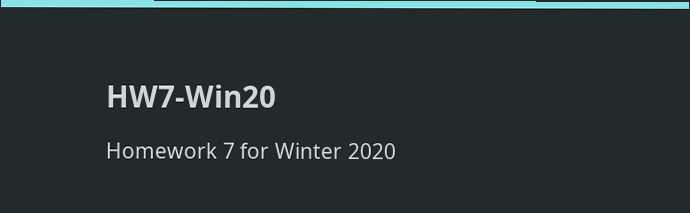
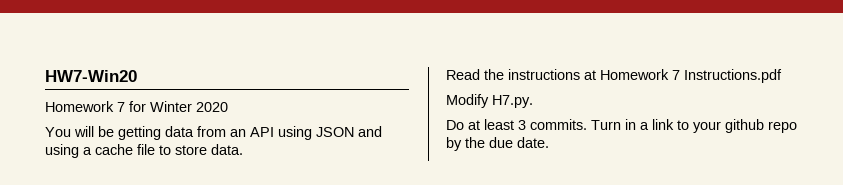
(396, 151) none -> [45,126,382,140] [45,144,243,158] [446,69,782,83] [446,94,533,108] [446,119,797,133] [446,137,549,151] // You will be getting data from an API using JSON and using a cache file to store data. // Read the instructions at Homework 7 Instructions.pdf // Modify H7.py. // Do at least 3 commits. Turn in a link to your github repo by the due date.

